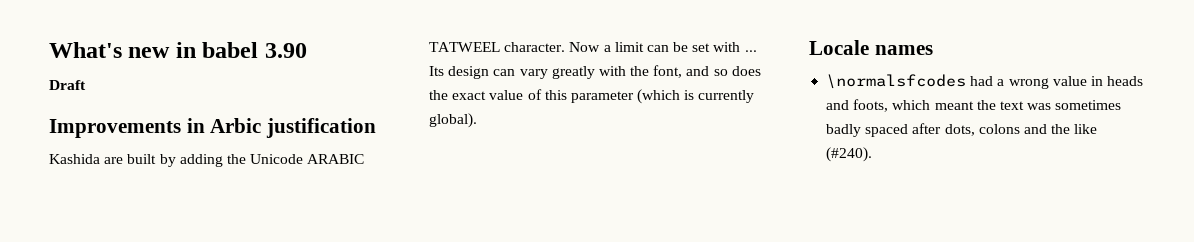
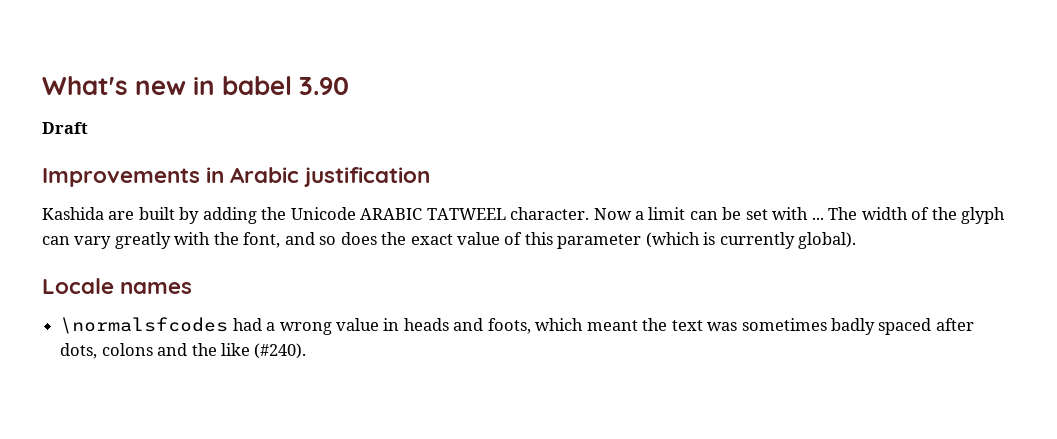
[210,118,262,133] Arbic -> [230,167,300,183] Arabic
[429,66,490,79] Its design -> [828,207,1006,224] The width of the glyph

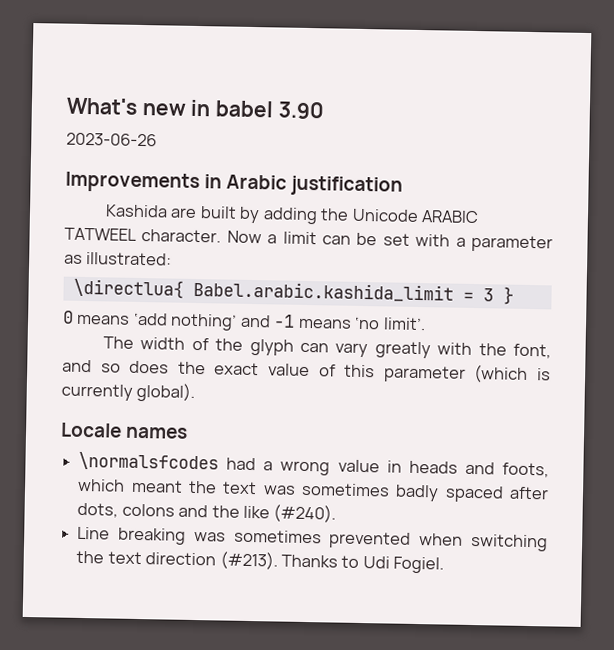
[42,122,88,134] Draft -> [66,132,157,147] 2023-06-26
[811,217,824,220] ... -> [455,234,553,253] [64,252,173,266] [72,278,514,305] [62,310,426,331] a parameter as illustrated: // \directlua{ Babel.arabic.kashida_limit = 3 } // 0 means ‘add nothing’ and -1 means ‘no limit’. //
(307, 351) none -> [77,526,548,552] [76,550,445,574] // Line breaking was sometimes prevented when switching the text direction (#213). Thanks to Udi Fogiel.

